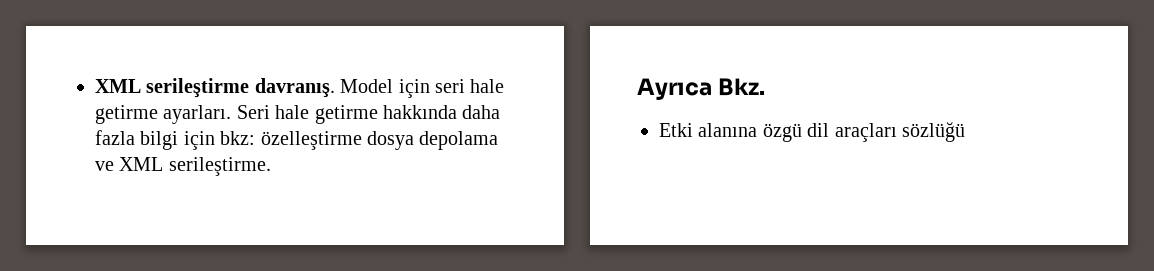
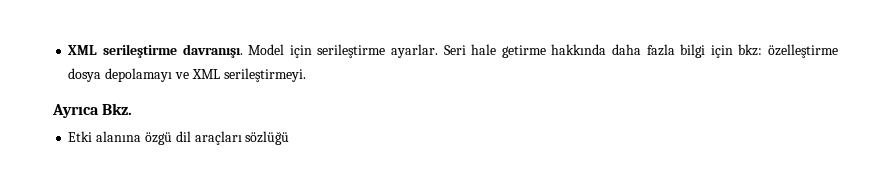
[254,78,335,98] davranış. -> [182,44,243,58] davranışı.
[434,79,505,93] [95,105,232,124] seri hale getirme ayarları. -> [317,44,438,58] serileştirme ayarlar.
[419,131,499,150] depolama -> [105,68,173,82] depolamayı
[168,157,271,176] serileştirme. -> [223,68,306,82] serileştirmeyi.

